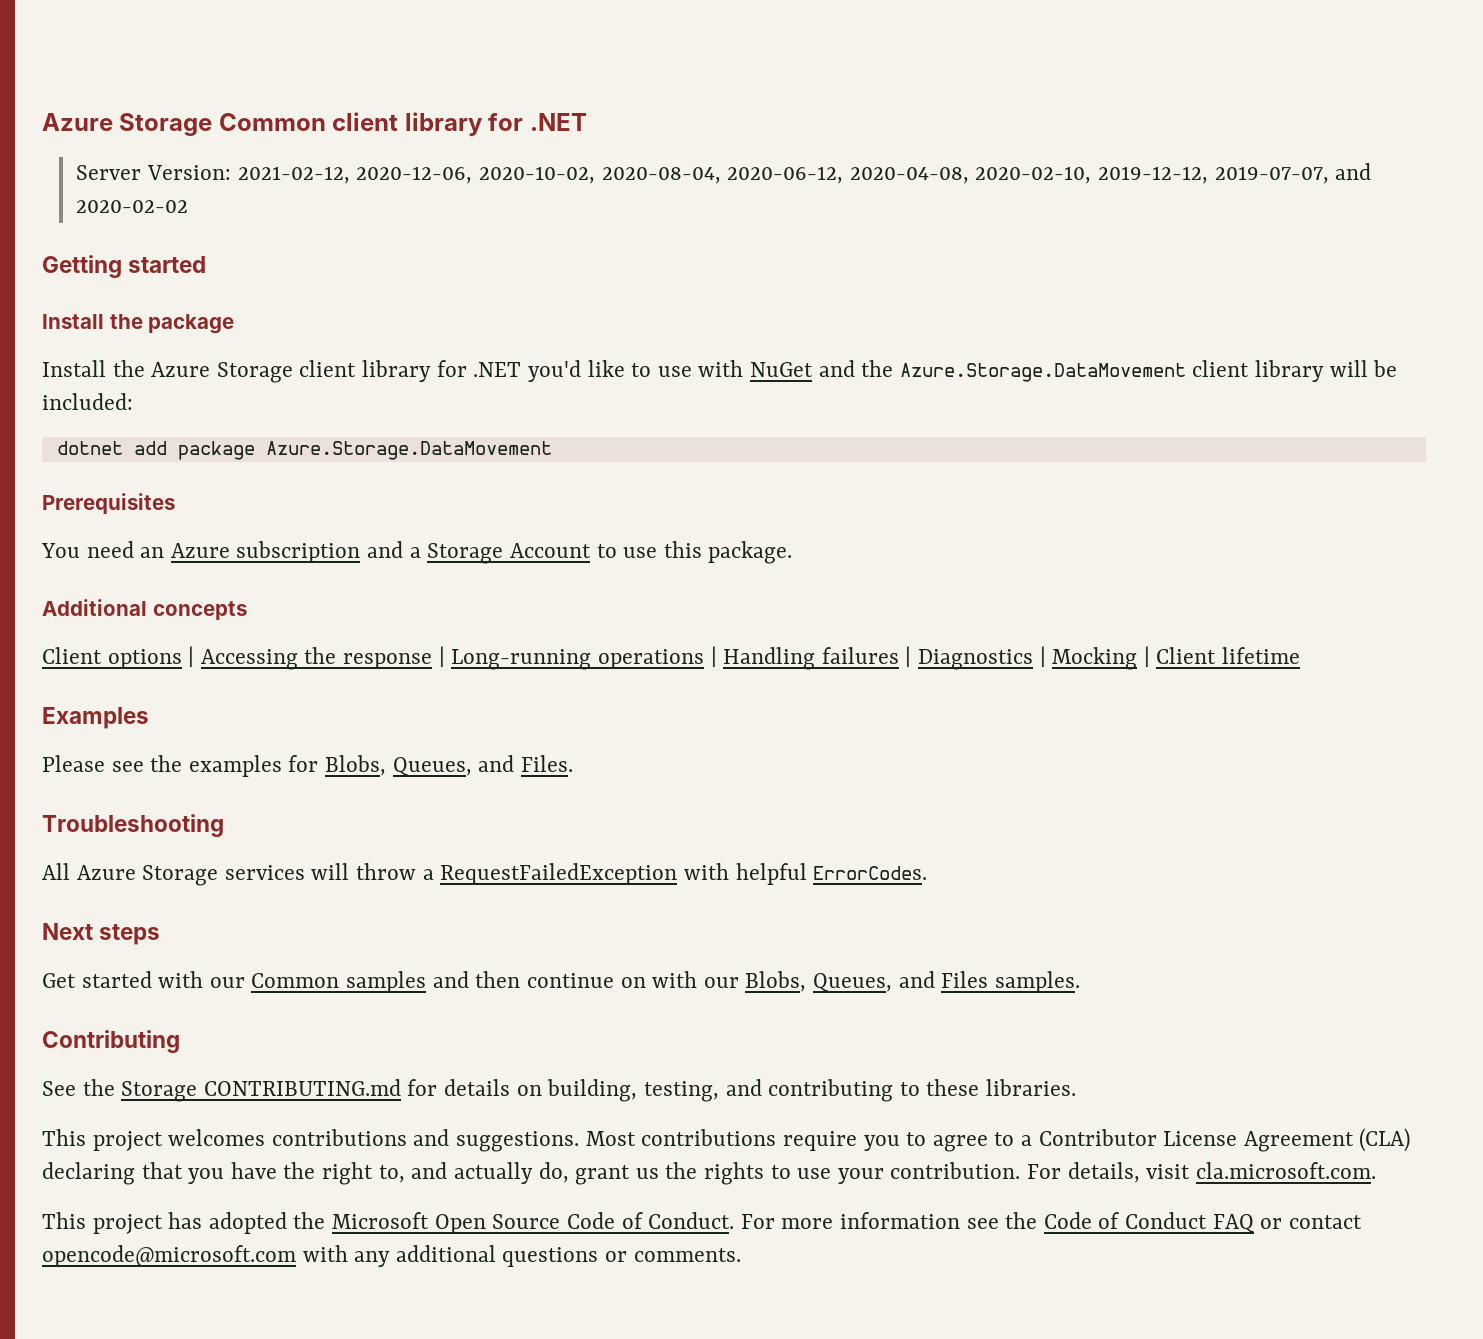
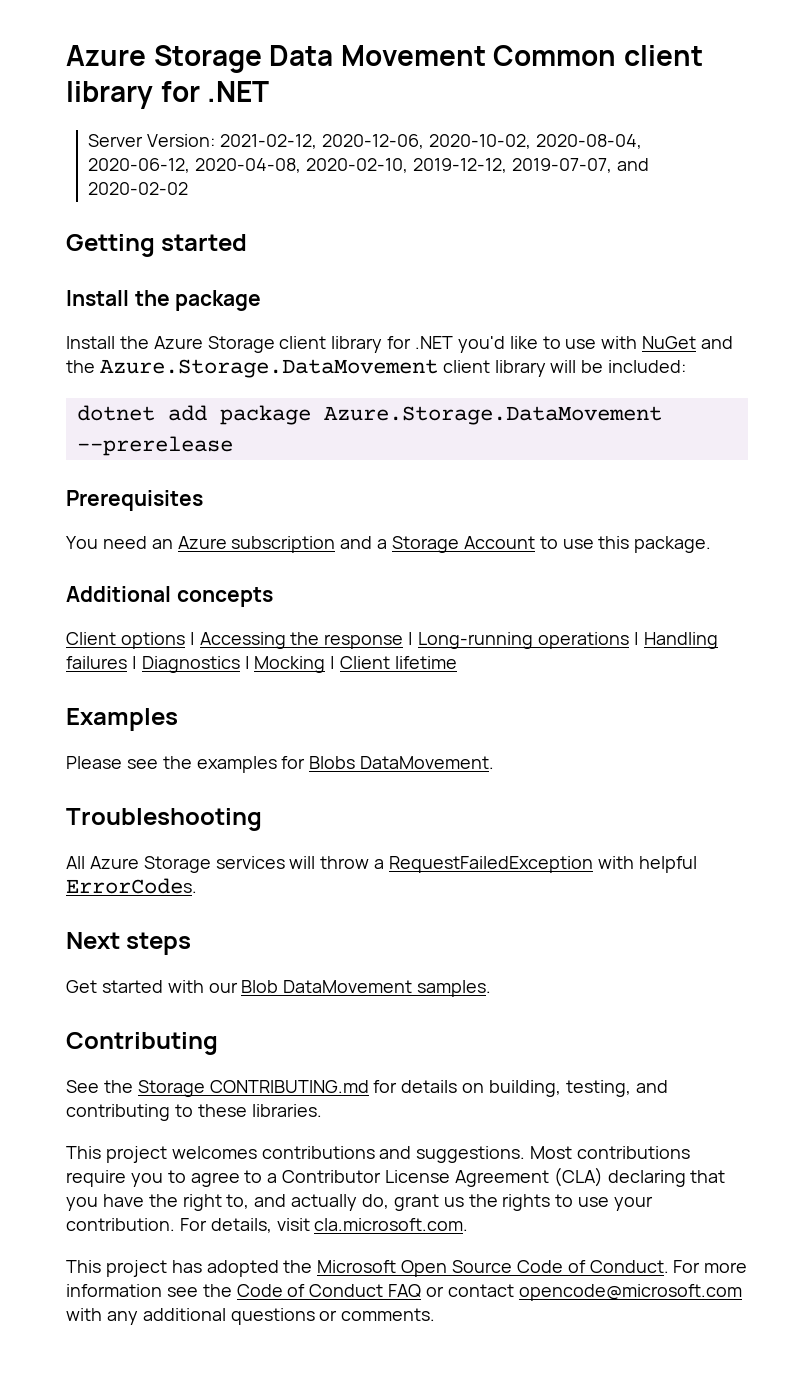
[42,113,213,136] Azure Storage -> [66,45,486,73] Azure Storage Data Movement
(552, 450) none -> [76,436,233,456] --prerelease
[325,755,573,776] Blobs, Queues, and Files. -> [309,756,495,769] Blobs DataMovement.
[251,971,989,993] Common samples and then continue on with our Blobs, Queues, and Files -> [241,980,413,993] Blob DataMovement

